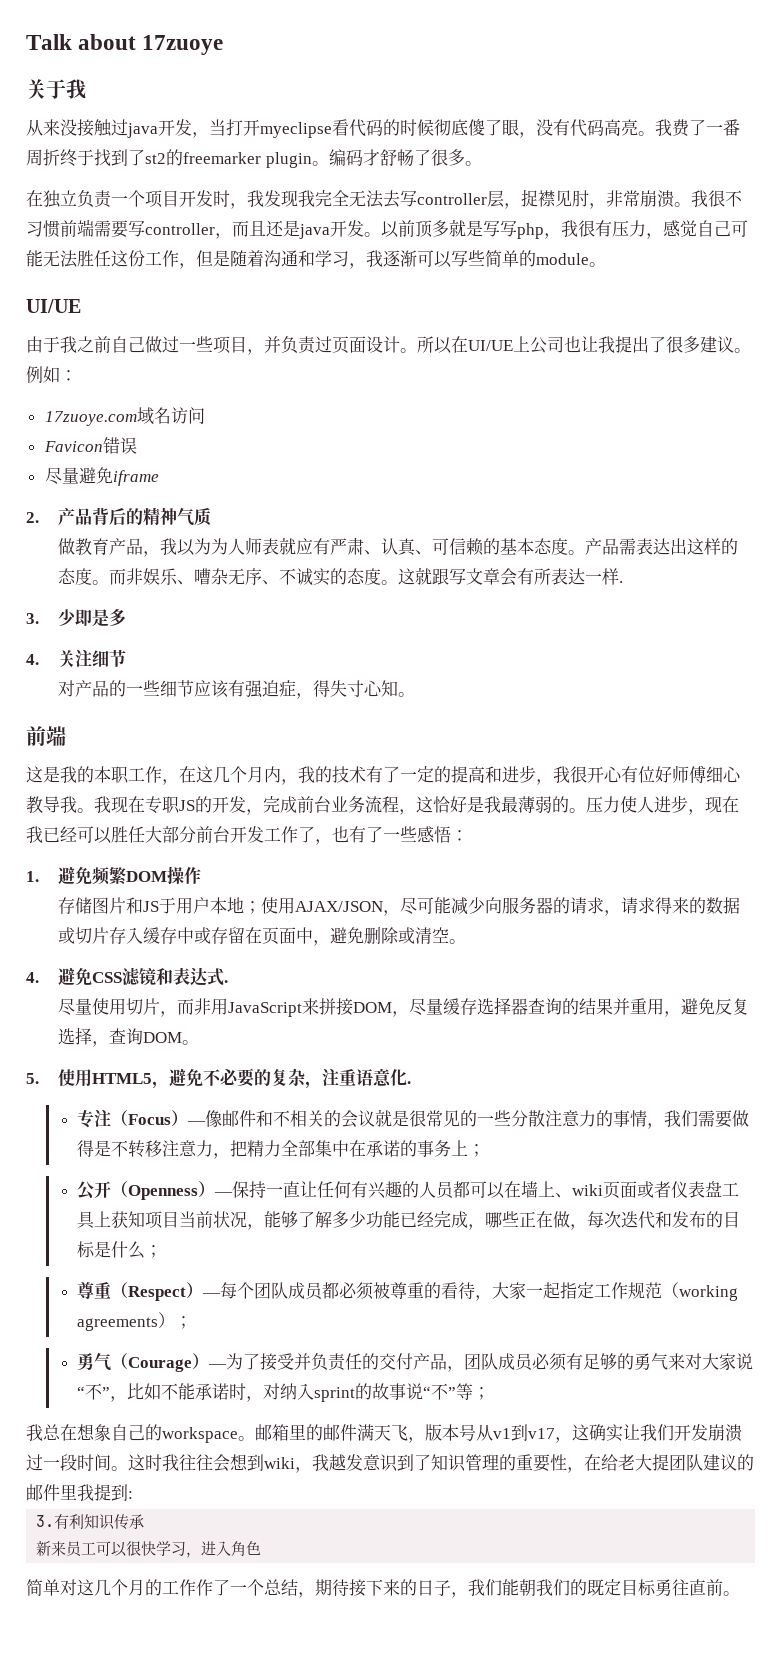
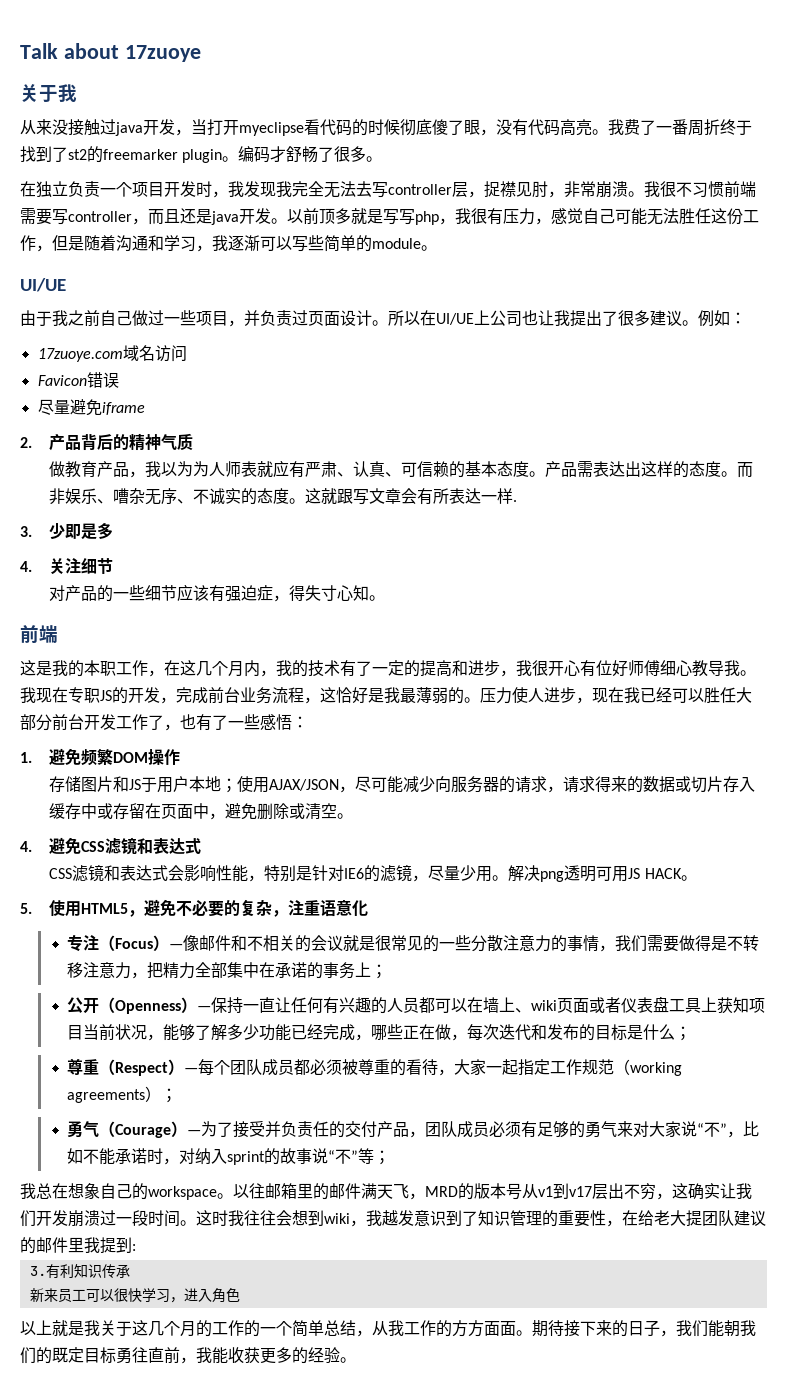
[224,980,229,983] [58,997,750,1017] [58,1027,183,1047] . // 尽量使用切片，而非用JavaScript来拼接DOM，尽量缓存选择器查询的结果并重用，避免反复选择，查询DOM -> [49,864,682,882] // CSS滤镜和表达式会影响性能，特别是针对IE6的滤镜，尽量少用。解决png透明可用JS HACK
[407,1081,412,1084] . -> (369, 908) none
(255, 1438) none -> [233,1183,265,1199] 以往
(425, 1440) none -> [425,1183,474,1200] MRD的
(555, 1433) none -> [592,1183,656,1200] 层出不穷
[26,1579,315,1598] 简单对这几个月的工作作了一个总结， -> [20,1320,532,1337] 以上就是我关于这几个月的工作的一个简单总结，从我工作的方方面面。
(723, 1587) none -> [180,1347,340,1364] ，我能收获更多的经验

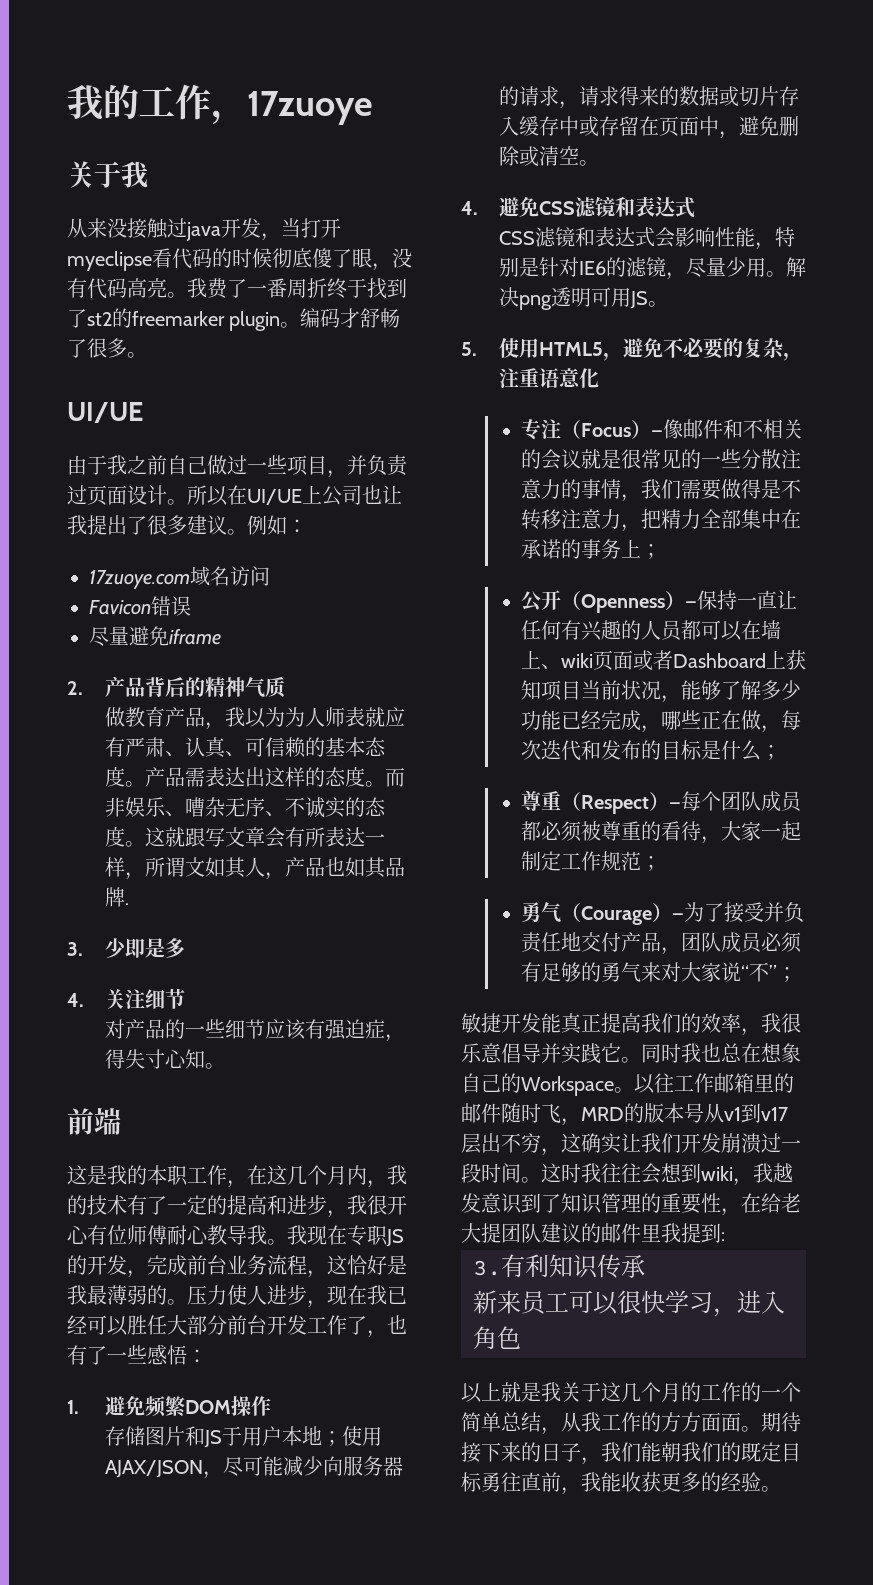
[20,43,119,59] Talk about -> [67,84,247,125] 我的工作，
[20,181,756,198] [20,208,759,225] [20,235,437,252] // 在独立负责一个项目开发时，我发现我完全无法去写controller层，捉襟见肘，非常崩溃。我很不习惯前端需要写controller，而且还是java开发。以前顶多就是写写php，我很有压力，感觉自己可能无法胜任这份工作，但是随着沟通和学习，我逐渐可以写些简单的module。 -> (147, 355) none
(514, 496) none -> [124,857,405,880] [104,887,125,907] ，所谓文如其人，产品也如其品牌
[612,660,676,677] 好师傅细 -> [127,1225,187,1245] 师傅耐
[644,868,682,879] HACK -> (648, 300) none
[621,996,702,1013] 仪表盘工具 -> [672,653,766,668] Dashboard
[518,1059,535,1076] 指 -> [520,851,541,871] 制
[614,1059,683,1076] [67,1086,162,1103] （working agreements） -> (641, 861) none
[329,1121,346,1138] 的 -> [560,932,581,951] 地
[727,1121,760,1138] [67,1148,391,1165] [20,1183,265,1200] ，比如不能承诺时，对纳入sprint的故事说“不”等； // 我总在想象自己的workspace。以往 -> [776,967,797,982] [461,1013,801,1036] [461,1043,801,1064] [461,1073,714,1096] ； // 敏捷开发能真正提高我们的效率，我很乐意倡导并实践它。同时我也总在想象自己的Workspace。以往工作
[361,1183,393,1199] 满天 -> [501,1103,541,1123] 随时

